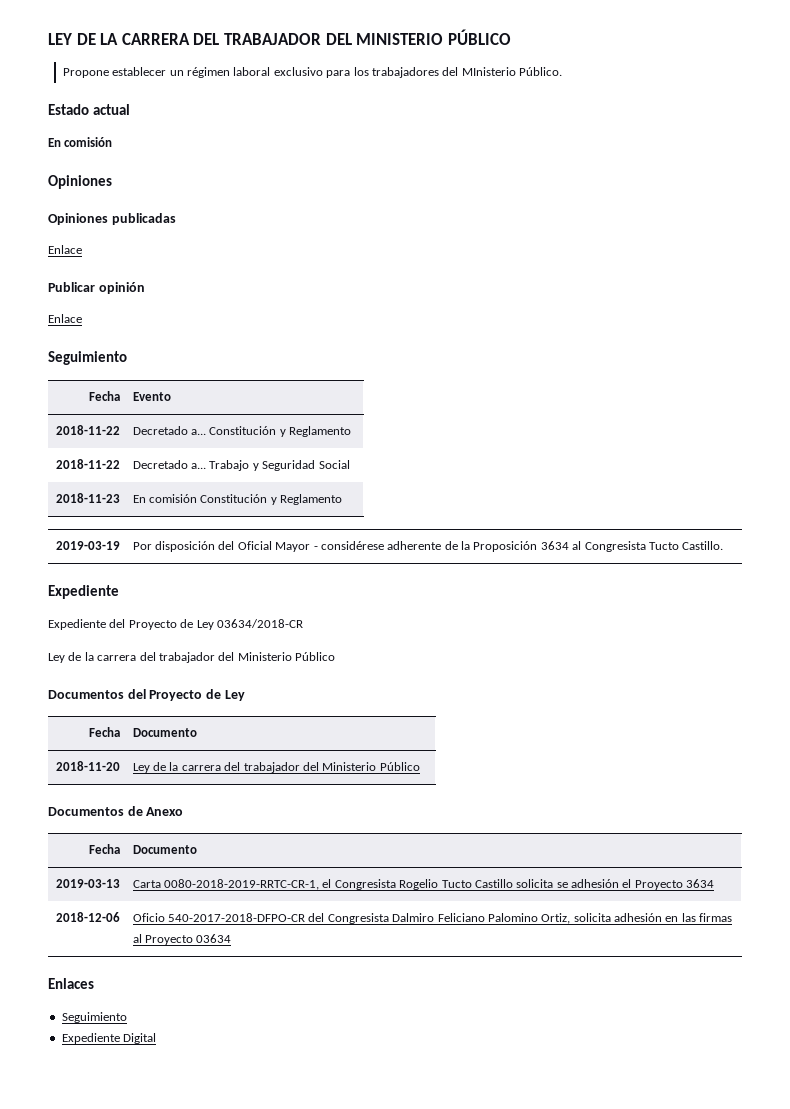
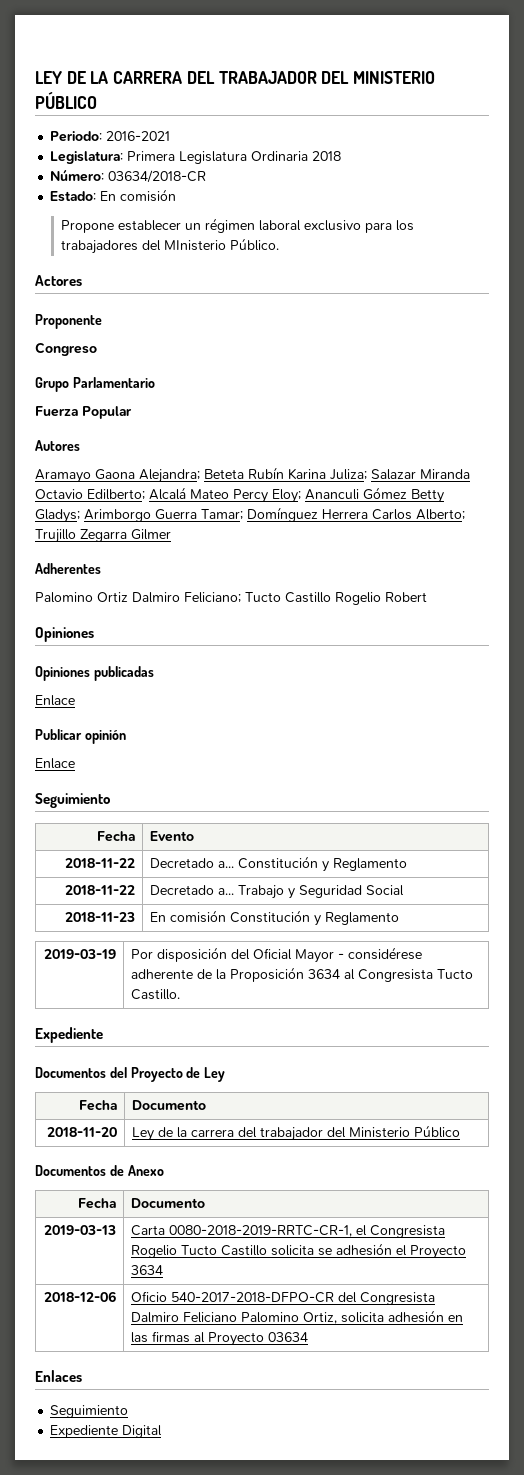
(511, 37) none -> [50,131,171,142] [50,151,342,164] [50,169,207,183] [50,189,177,202] // Periodo: 2016-2021 // Legislatura: Primera Legislatura Ordinaria 2018 // Número: 03634/2018-CR // Estado: En comisión
[48,104,130,115] [48,137,113,147] Estado actual // En comisión -> [35,275,82,286] [35,314,102,329] [35,342,97,356] [35,377,155,392] [35,406,132,419] [35,440,80,451] [35,467,470,483] [35,487,444,503] [35,507,465,523] [35,529,171,543] [35,563,101,574] [35,592,427,605] Actores // Proponente // Congreso // Grupo Parlamentario // Fuerza Popular // Autores // Aramayo Gaona Alejandra; Beteta Rubín Karina Juliza; Salazar Miranda Octavio Edilberto; Alcalá Mateo Percy Eloy; Ananculi Gómez Betty Gladys; Arimborgo Guerra Tamar; Domínguez Herrera Carlos Alberto; Trujillo Zegarra Gilmer // Adherentes // Palomino Ortiz Dalmiro Feliciano; Tucto Castillo Rogelio Robert
[48,619,303,630] [48,652,335,663] // Expediente del Proyecto de Ley 03634/2018-CR // Ley de la carrera del trabajador del Ministerio Público -> (103, 1035) none

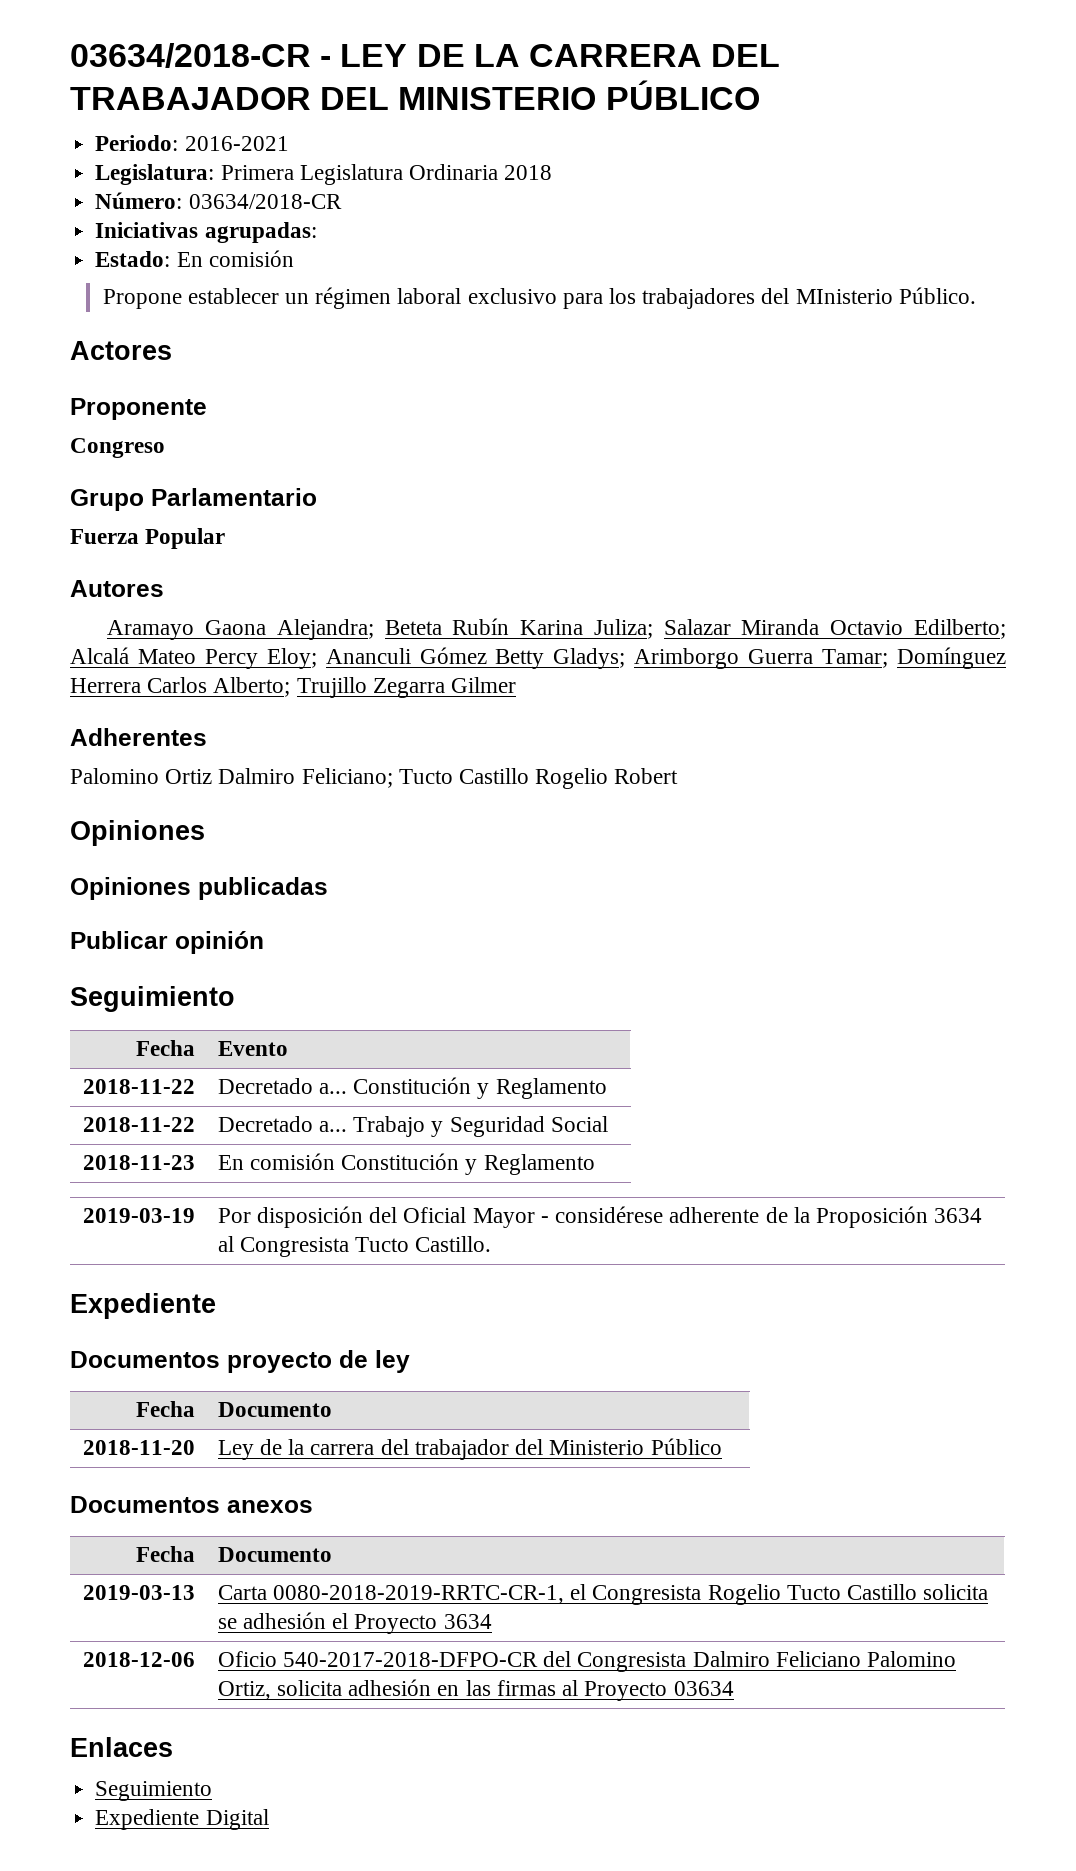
(35, 77) none -> [70,43,332,68] 03634/2018-CR -
(207, 176) none -> [95,222,317,243] // Iniciativas agrupadas:
[35,695,75,706] // Enlace -> (328, 888) none
[35,758,75,769] // Enlace -> (264, 942) none
[109,1067,226,1082] del Proyecto de Ley -> [227,1350,410,1373] proyecto de ley
[109,1165,164,1176] de Anexo -> [227,1500,313,1513] anexos

